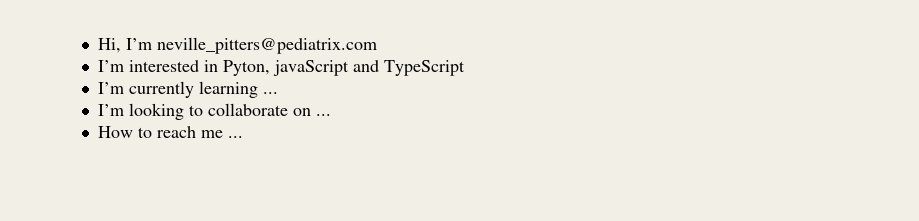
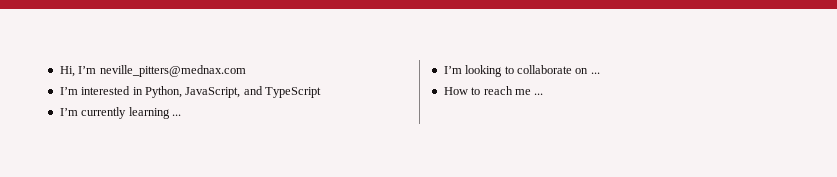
[156,37,377,54] neville_pitters@pediatrix.com -> [99,65,246,77] neville_pitters@mednax.com
[222,60,349,76] Pyton, javaScript -> [144,86,241,98] Python, JavaScript,

